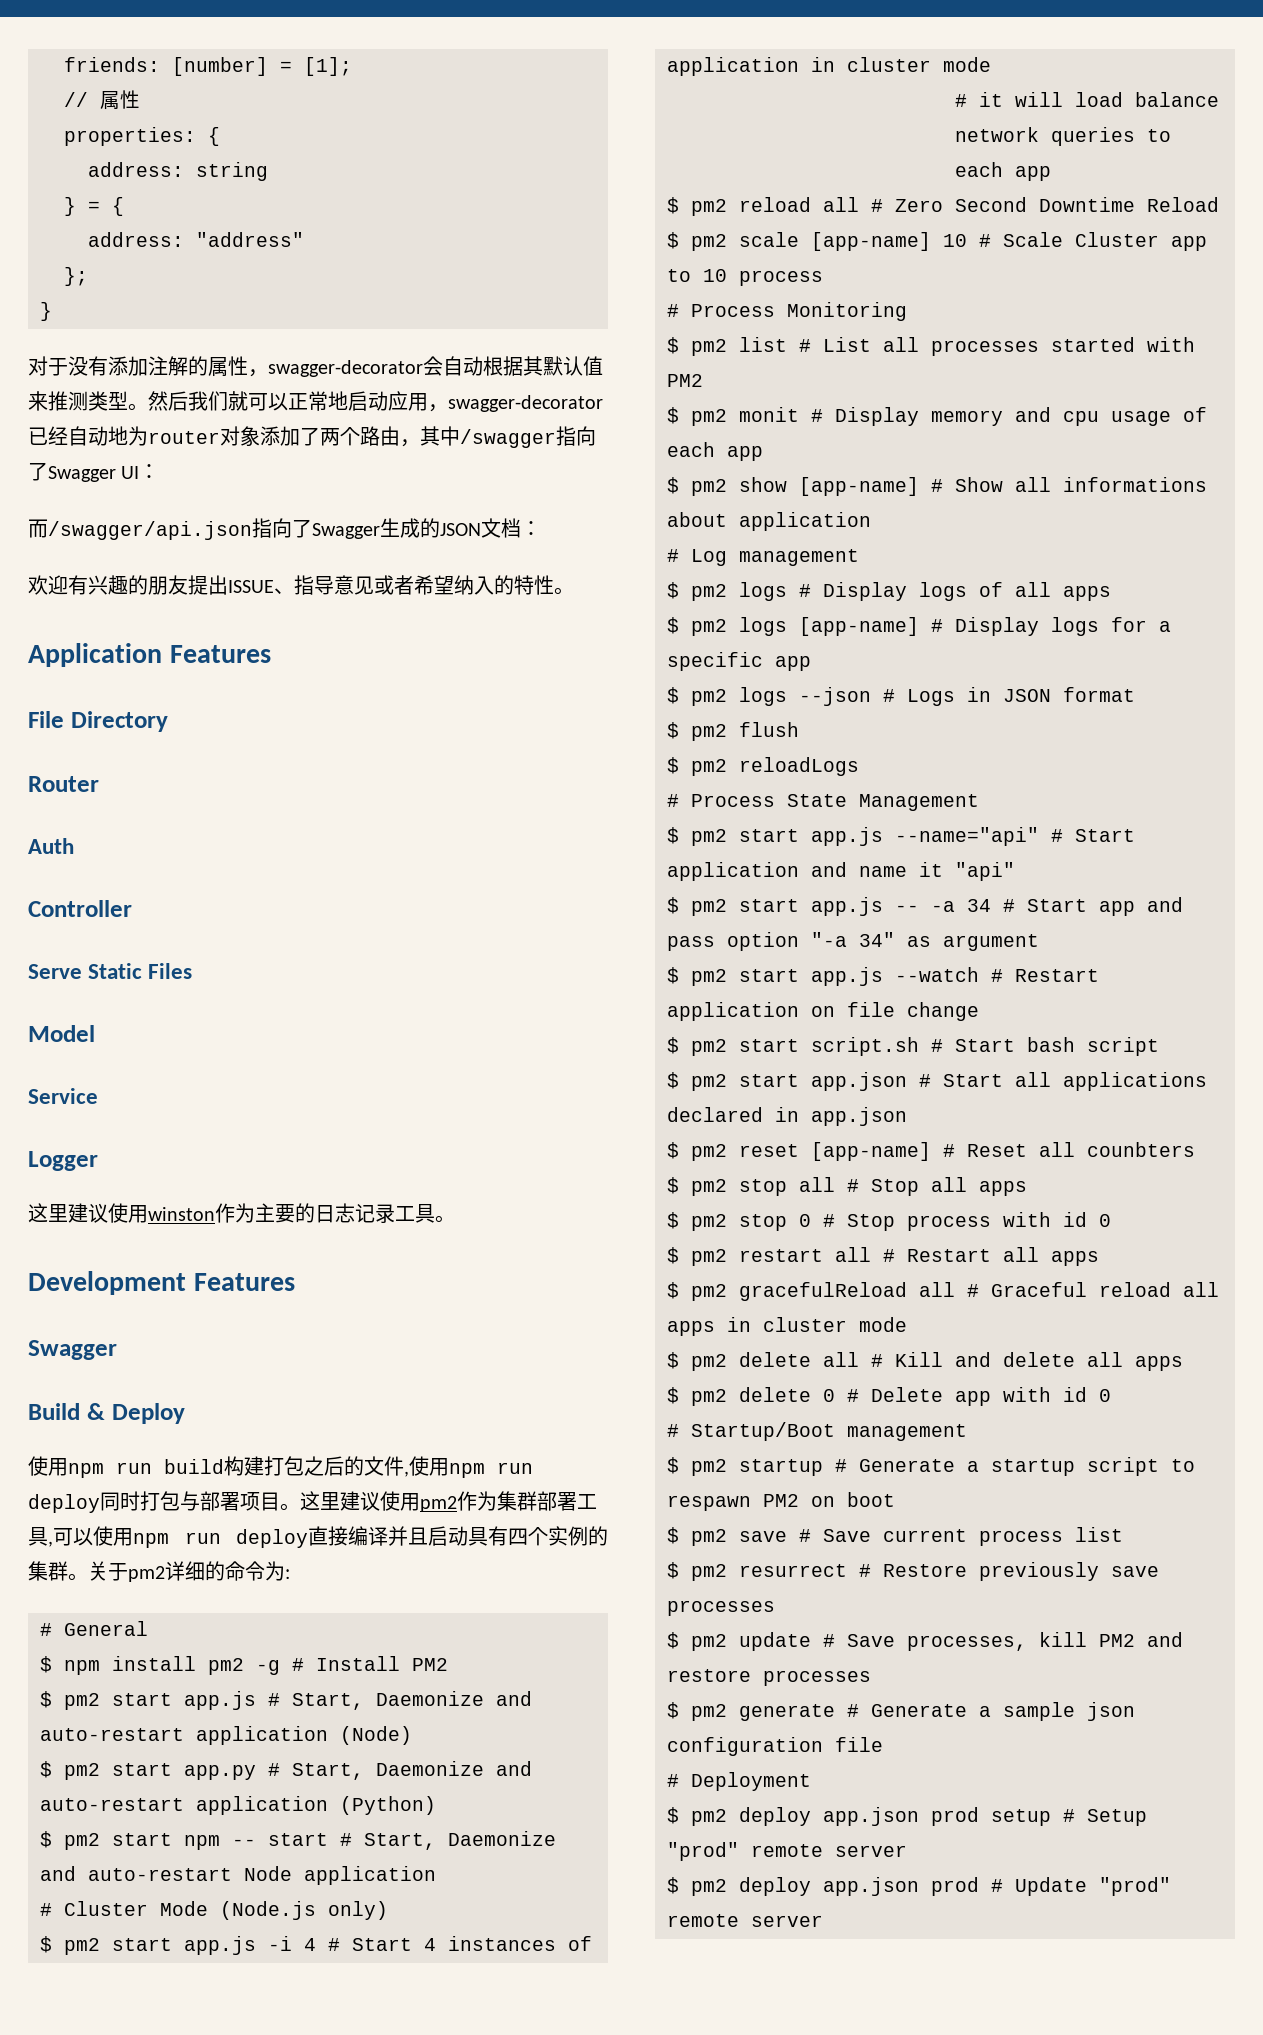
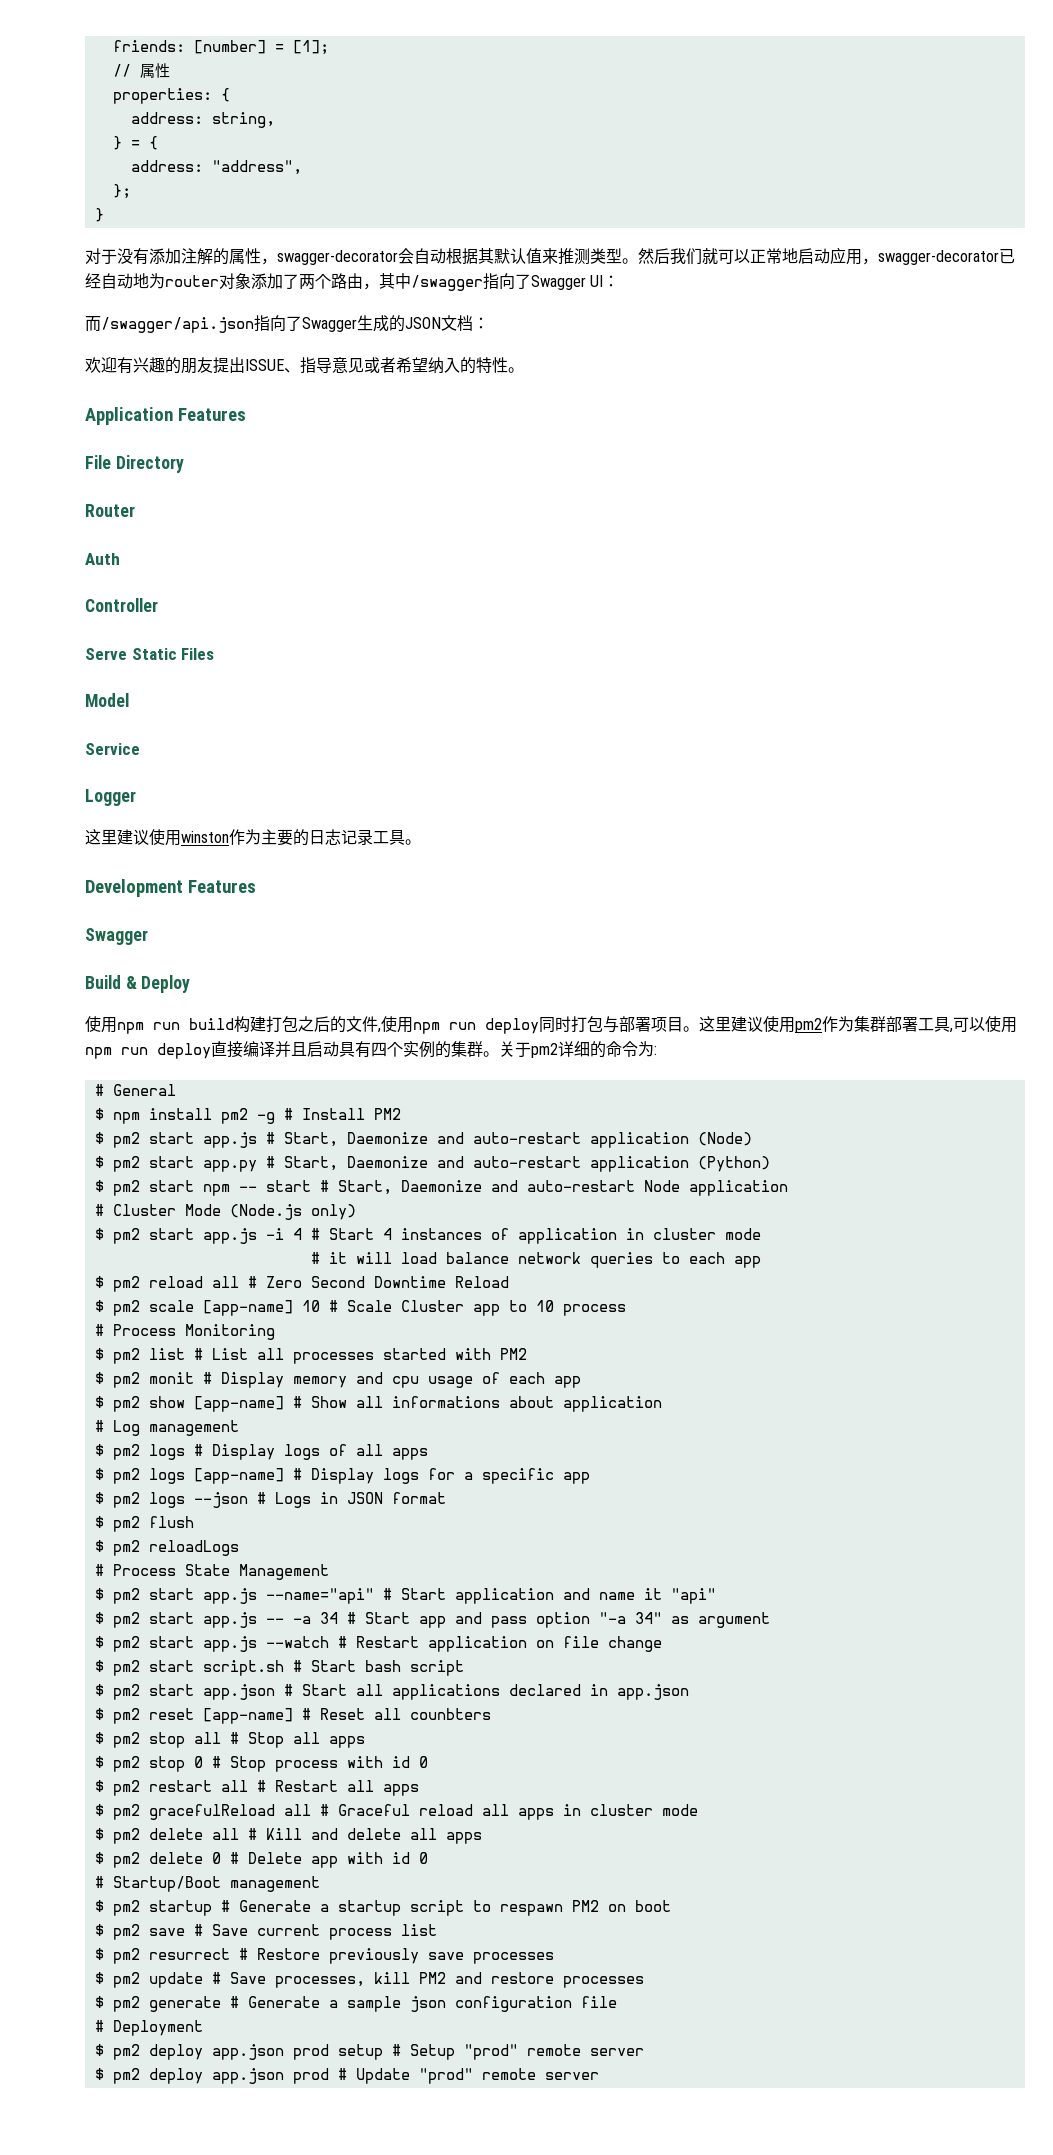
[196,162,268,181] string -> [211,112,275,128] string,
[196,232,304,247] "address" -> [211,160,302,175] "address",

